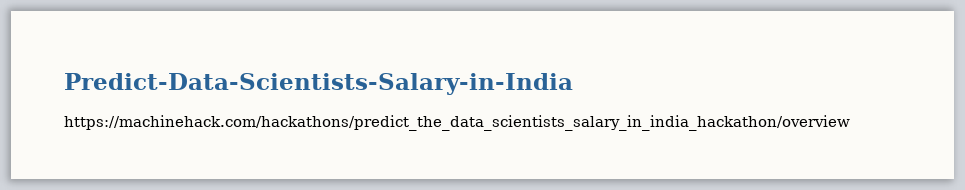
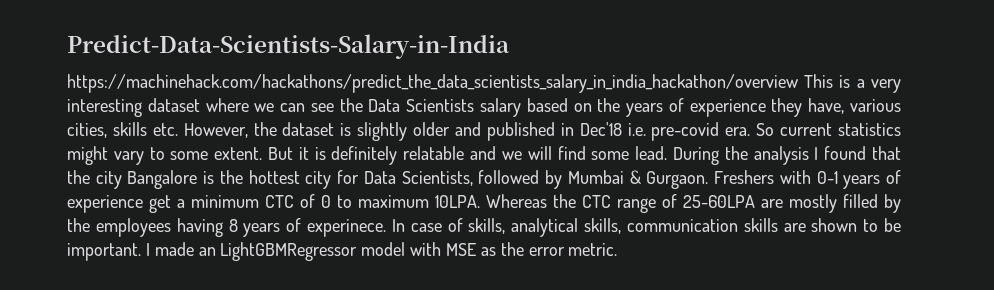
(850, 123) none -> [804,74,901,93] [67,98,902,117] [67,122,902,141] [67,146,902,165] [67,170,901,189] [67,194,901,213] [67,218,902,237] [67,242,618,261] This is a very interesting dataset where we can see the Data Scientists salary based on the years of experience they have, various cities, skills etc. However, the dataset is slightly older and published in Dec'18 i.e. pre-covid era. So current statistics might vary to some extent. But it is definitely relatable and we will find some lead. During the analysis I found that the city Bangalore is the hottest city for Data Scientists, followed by Mumbai & Gurgaon. Freshers with 0-1 years of experience get a minimum CTC of 0 to maximum 10LPA. Whereas the CTC range of 25-60LPA are mostly filled by the employees having 8 years of experinece. In case of skills, analytical skills, communication skills are shown to be important. I made an LightGBMRegressor model with MSE as the error metric.

